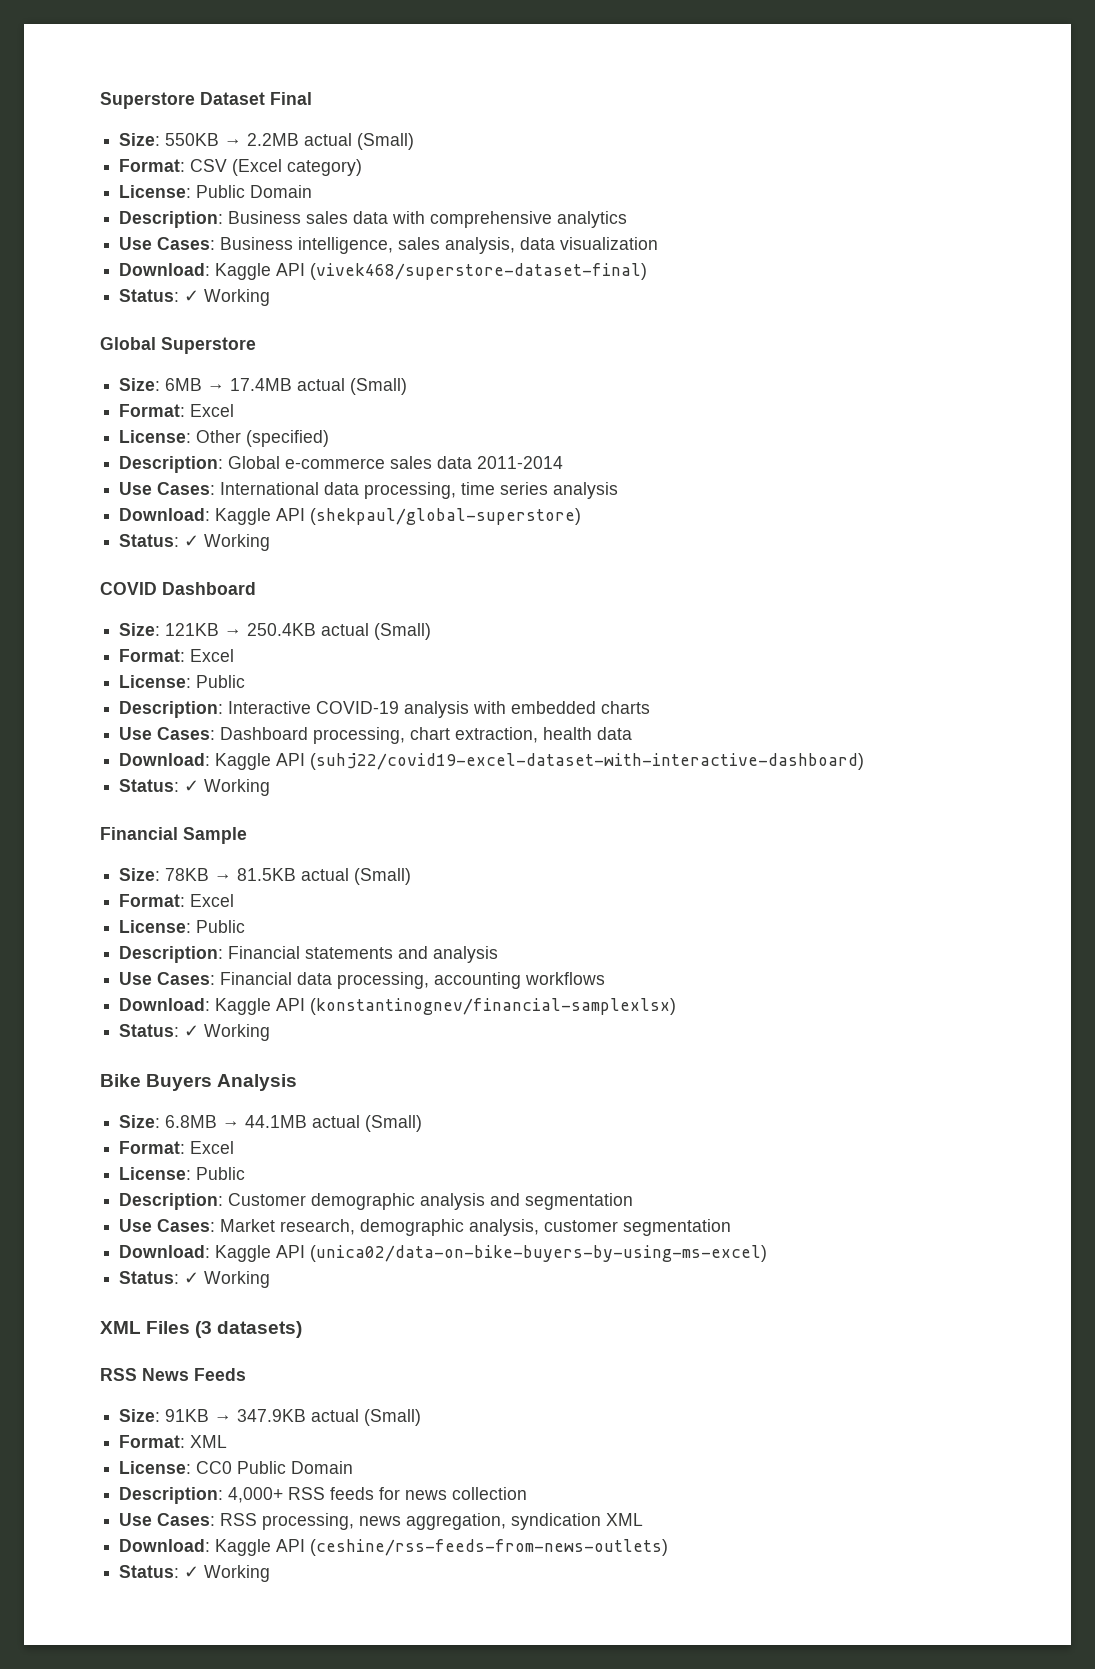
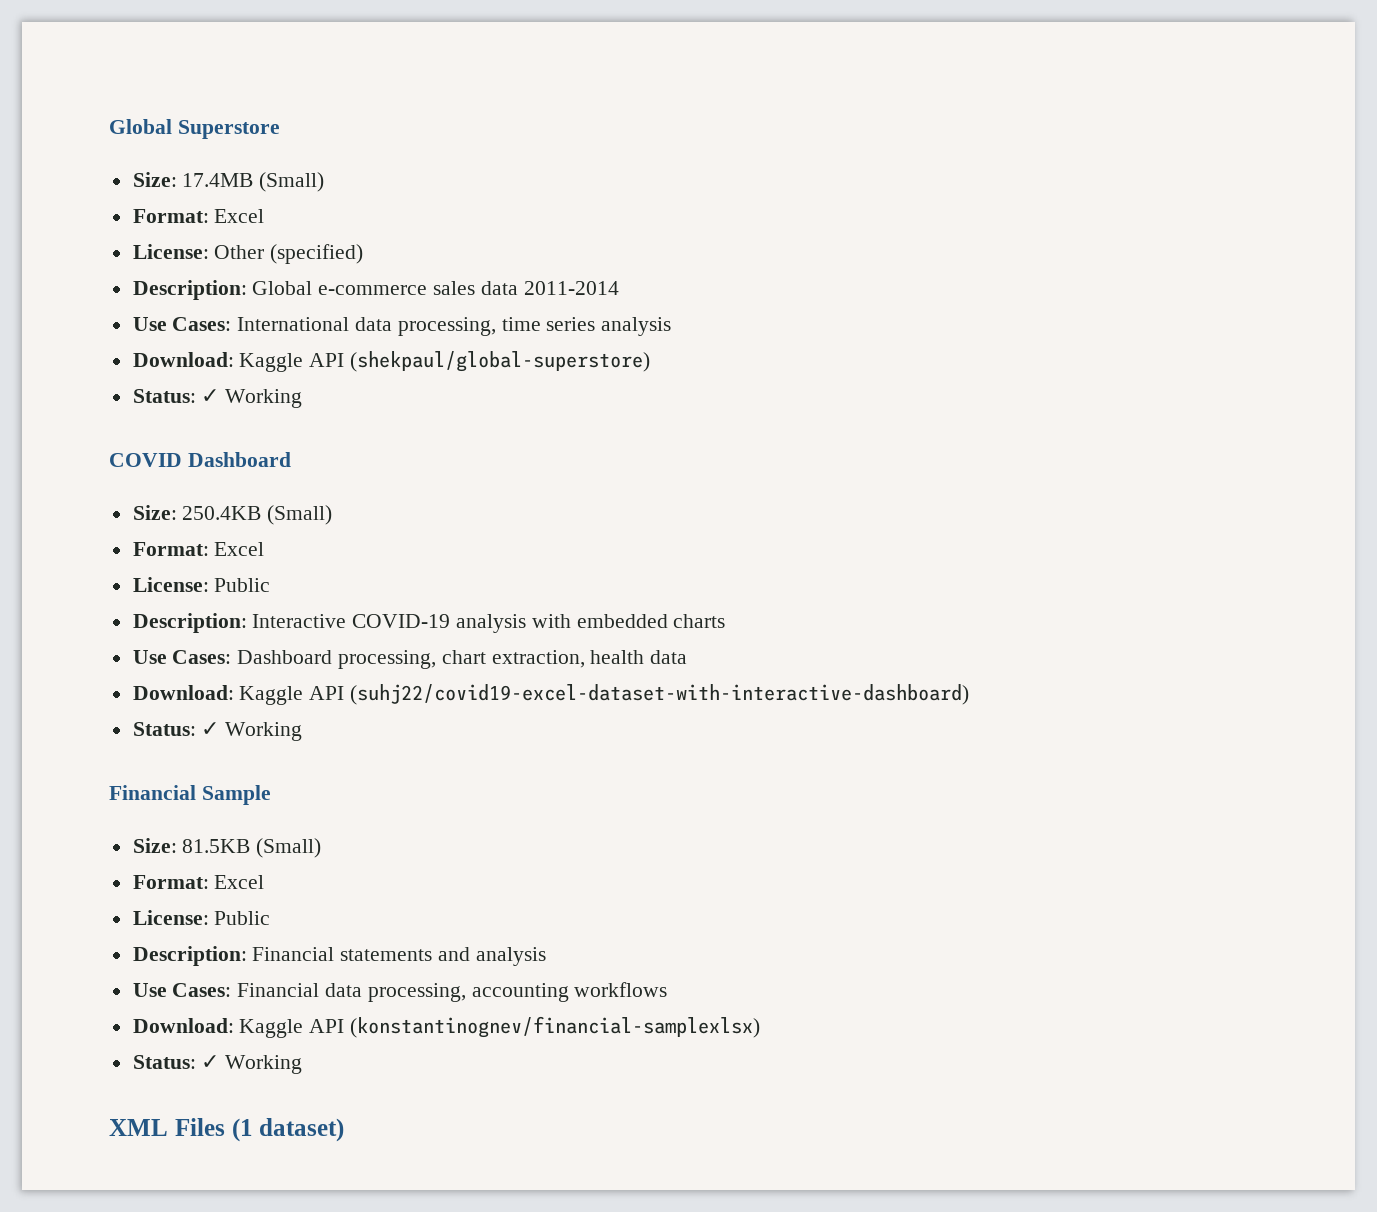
[100,92,312,109] [119,133,415,150] [119,159,363,176] [119,185,313,198] [119,211,628,228] [119,237,659,254] [119,263,648,280] [119,289,271,306] Superstore Dataset Final // Size: 550KB → 2.2MB actual (Small) // Format: CSV (Excel category) // License: Public Domain // Description: Business sales data with comprehensive analytics // Use Cases: Business intelligence, sales analysis, data visualization // Download: Kaggle API (vivek468/superstore-dataset-final) // Status: ✓ Working // -> (109, 126) none
[165,378,346,391] 6MB → 17.4MB actual -> [182,173,254,187] 17.4MB
[165,623,370,636] 121KB → 250.4KB actual -> [182,506,262,520] 250.4KB
[165,868,350,881] 78KB → 81.5KB actual -> [182,839,251,853] 81.5KB
[100,1074,298,1091] [119,1115,423,1132] [119,1141,235,1154] [119,1167,246,1180] [119,1193,634,1210] [119,1219,732,1236] [119,1245,768,1262] [119,1271,271,1288] [100,1321,303,1338] [100,1368,246,1381] [119,1409,422,1426] [119,1435,228,1448] [119,1461,354,1474] [119,1487,528,1504] [119,1513,644,1530] [119,1539,669,1556] [119,1565,271,1582] Bike Buyers Analysis // Size: 6.8MB → 44.1MB actual (Small) // Format: Excel // License: Public // Description: Customer demographic analysis and segmentation // Use Cases: Market research, demographic analysis, customer segmentation // Download: Kaggle API (unica02/data-on-bike-buyers-by-using-ms-excel) // Status: ✓ Working // XML Files (3 datasets) // RSS News Feeds // Size: 91KB → 347.9KB actual (Small) // Format: XML // License: CC0 Public Domain // Description: 4,000+ RSS feeds for news collection // Use Cases: RSS processing, news aggregation, syndication XML // Download: Kaggle API (ceshine/rss-feeds-from-news-outlets) // Status: ✓ Working -> [109,1118,345,1142] XML Files (1 dataset)

